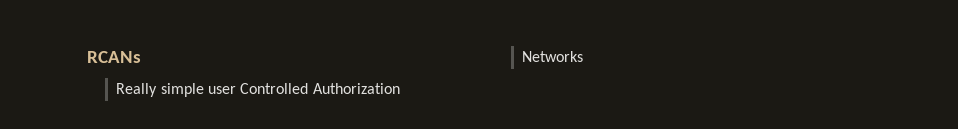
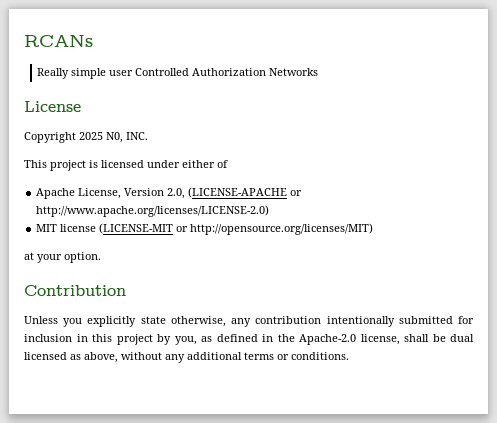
(584, 56) none -> [24,101,81,112] [24,132,148,143] [24,160,228,171] [36,187,303,199] [36,205,270,217] [36,223,374,235] [24,252,101,263] [24,285,126,296] [24,316,475,327] [24,334,474,345] [24,352,349,363] // License // Copyright 2025 N0, INC. // This project is licensed under either of // Apache License, Version 2.0, (LICENSE-APACHE or http://www.apache.org/licenses/LICENSE-2.0) // MIT license (LICENSE-MIT or http://opensource.org/licenses/MIT) // at your option. // Contribution // Unless you explicitly state otherwise, any contribution intentionally submitted for inclusion in this project by you, as defined in the Apache-2.0 license, shall be dual licensed as above, without any additional terms or conditions.

